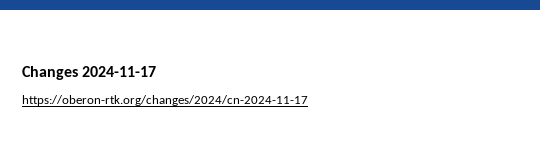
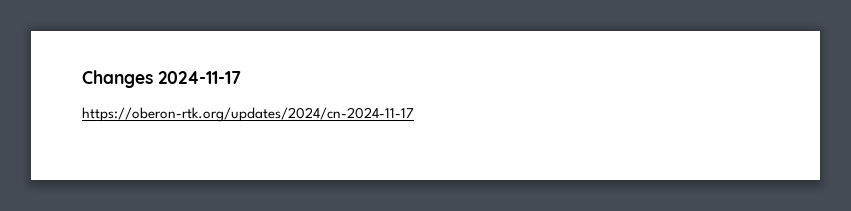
[22,95,308,106] https://oberon-rtk.org/changes/2024/cn-2024-11-17 -> [82,107,414,122] https://oberon-rtk.org/updates/2024/cn-2024-11-17

